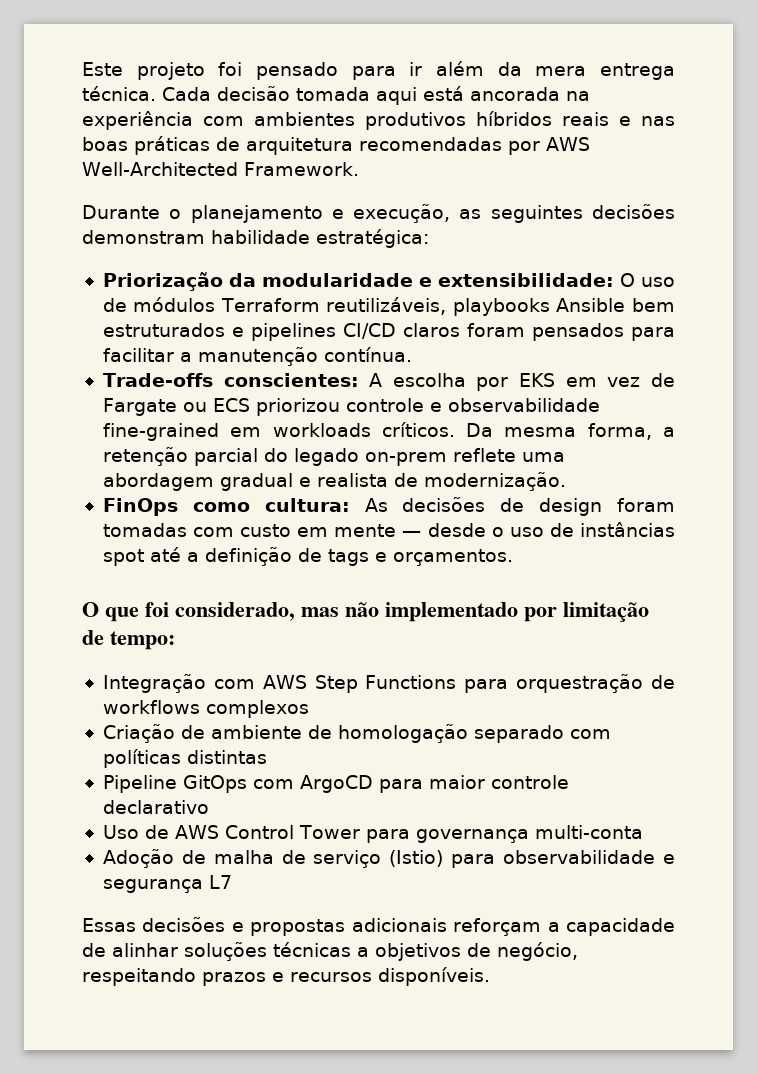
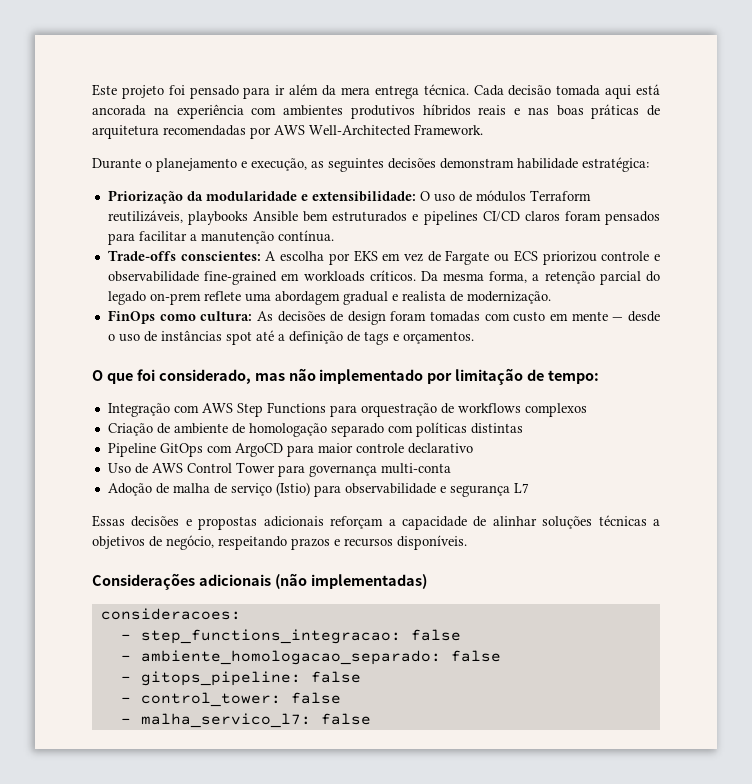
(490, 976) none -> [92,573,427,590] [100,608,241,620] [120,629,461,644] [120,650,501,665] [120,671,361,686] [120,692,341,707] [120,713,371,728] // Considerações adicionais (não implementadas) // consideracoes: // - step_functions_integracao: false // - ambiente_homologacao_separado: false // - gitops_pipeline: false // - control_tower: false // - malha_servico_l7: false

